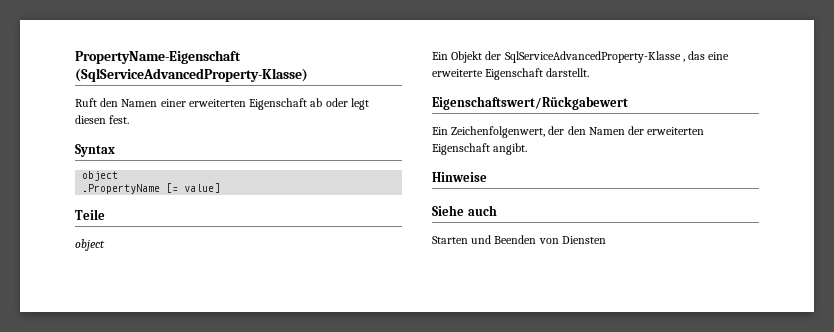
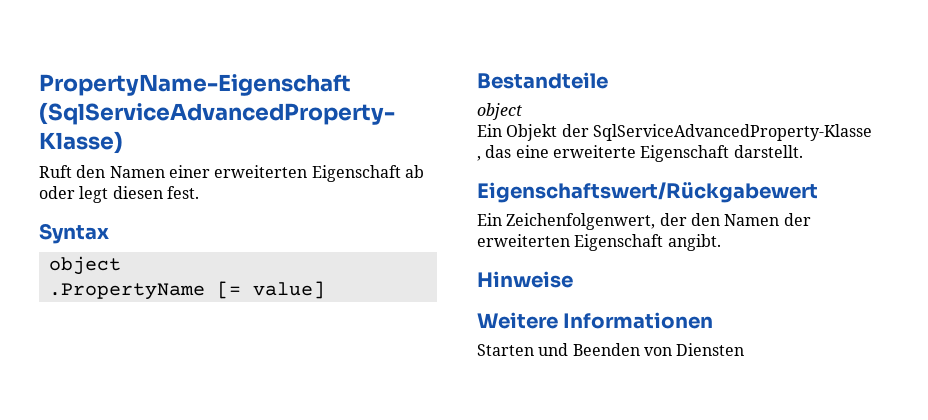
[75,209,105,220] Teile -> [477,72,608,89] Bestandteile
[432,205,497,216] Siehe auch -> [477,312,714,329] Weitere Informationen

